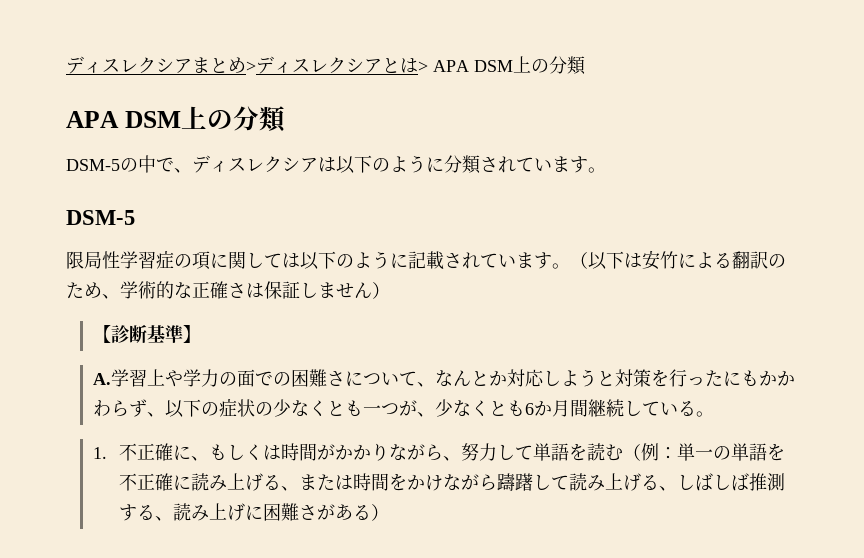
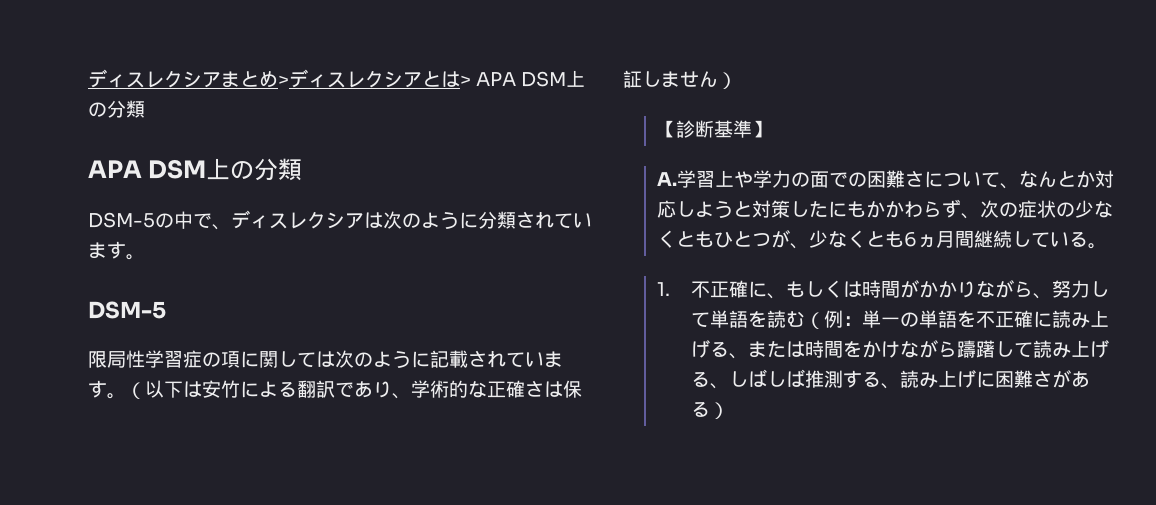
[336,155,372,174] 以下 -> [383,211,402,229] 次
[300,251,336,270] 以下 -> [335,350,354,368] 次
[768,254,786,268] [66,282,102,299] のため -> [335,381,392,398] であり
[650,369,705,387] を行っ -> [789,201,809,217] し
[164,399,201,418] 以下 -> [979,200,999,218] 次
[362,405,381,415] 一 -> [713,231,752,248] ひと
[533,400,552,416] か -> [916,234,936,248] ヵ

